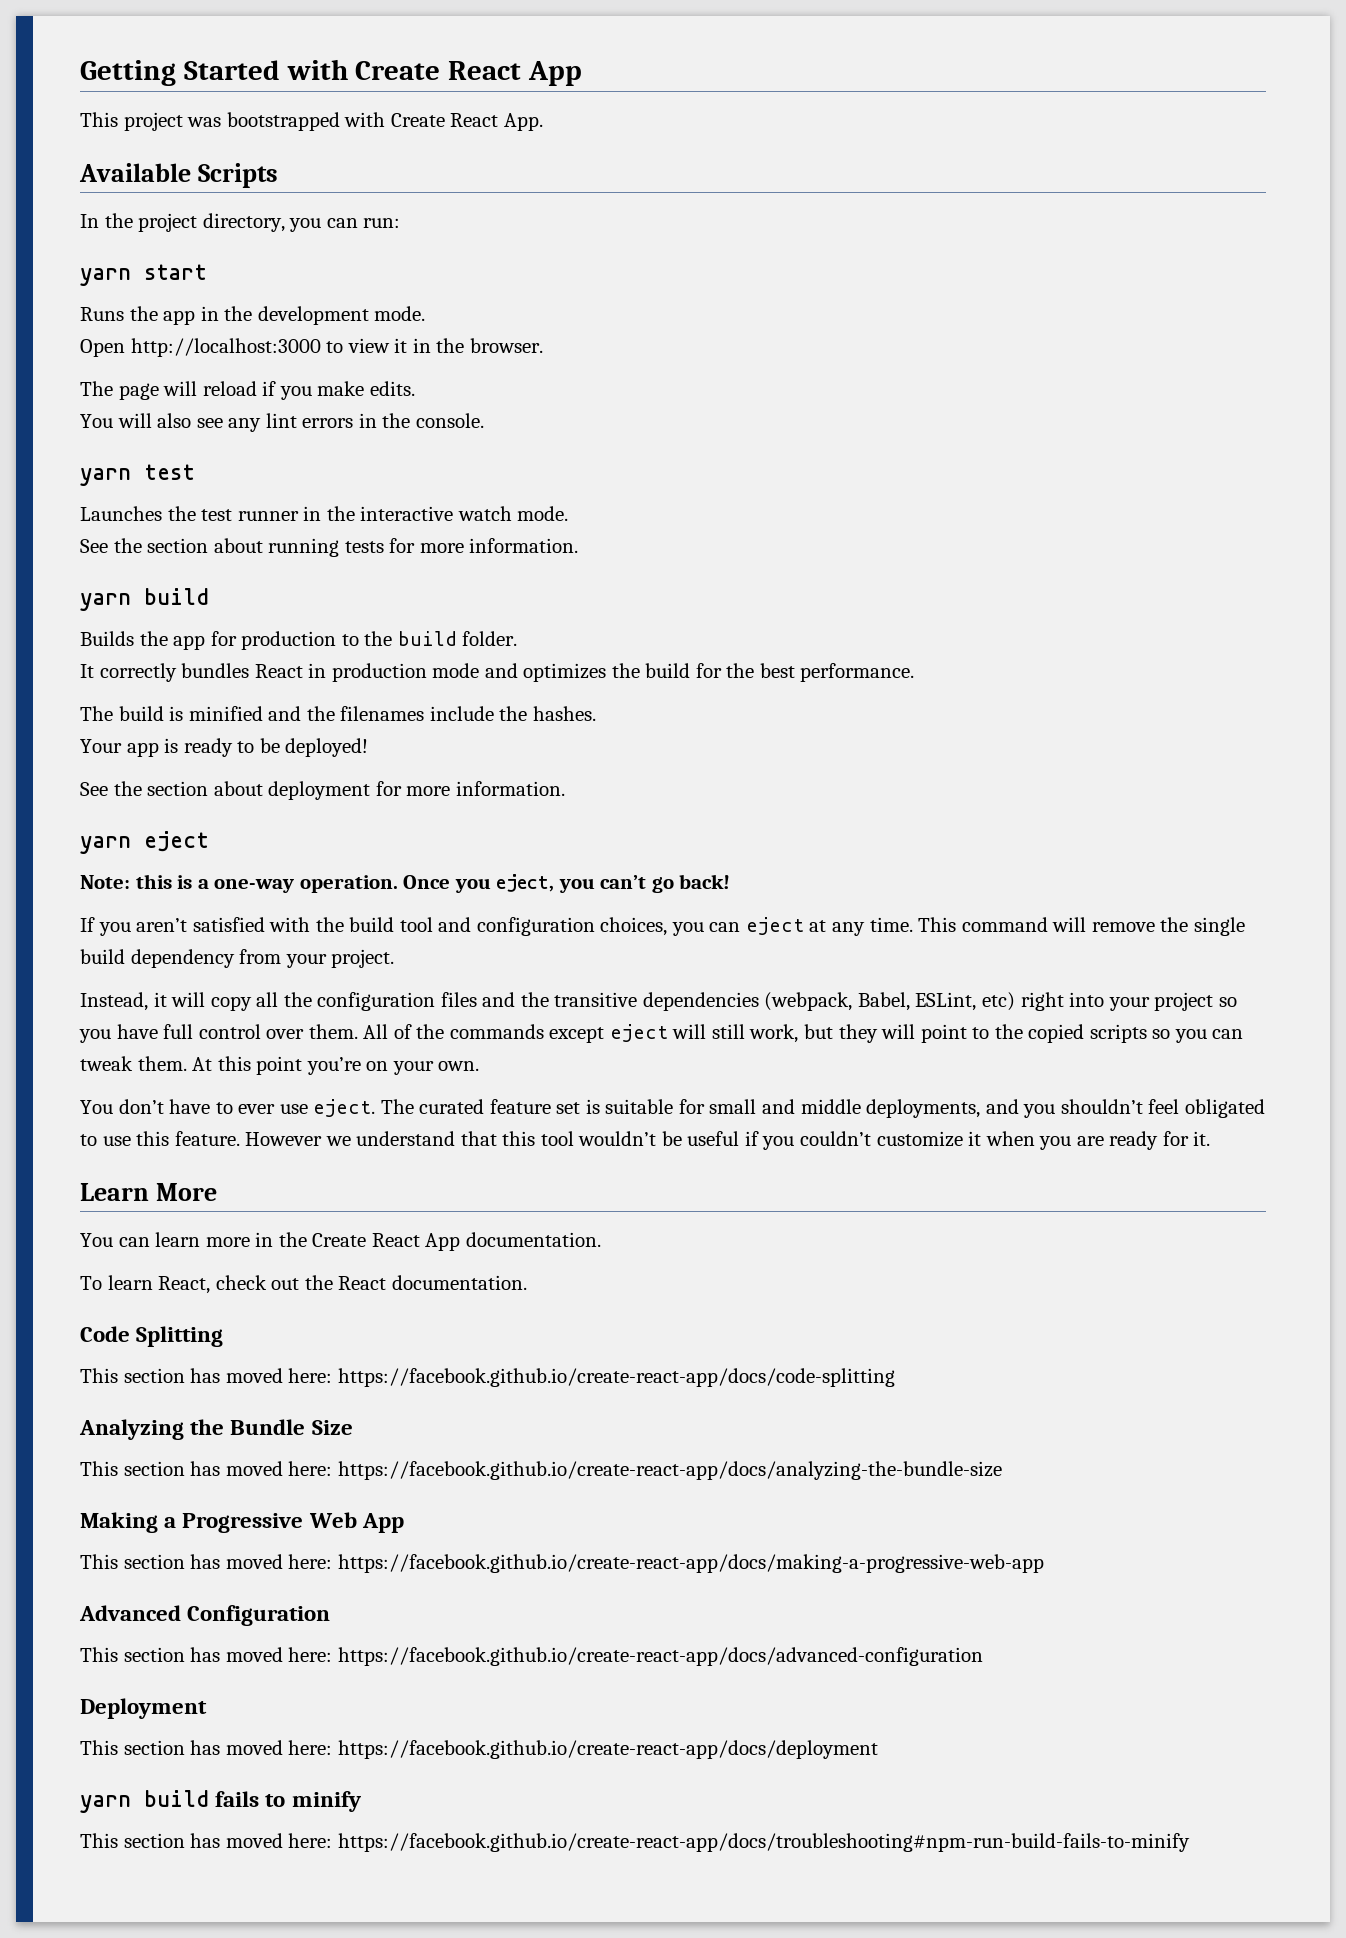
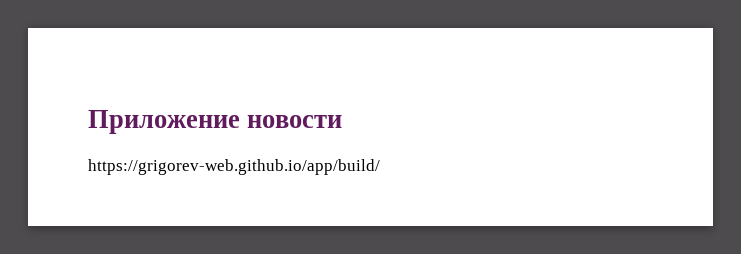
[80,59,583,86] [80,112,543,131] [79,163,278,188] [80,213,401,232] [80,264,207,286] [80,306,426,325] [80,338,543,357] [80,381,415,400] [80,413,484,432] [80,464,195,486] [80,506,569,521] [80,538,579,557] [80,588,209,611] [80,631,518,650] [80,663,915,682] [80,706,596,721] [80,738,369,757] [80,781,565,800] [80,831,209,854] [80,874,731,893] [80,917,1245,936] [80,949,395,968] [80,992,1237,1011] [79,1024,1244,1043] [80,1056,480,1075] [80,1099,1265,1118] [80,1131,1211,1150] [80,1183,217,1201] [80,1232,601,1251] [80,1275,527,1294] [80,1326,224,1347] [80,1368,895,1387] [79,1419,353,1440] [80,1461,1002,1480] [80,1512,404,1533] [80,1554,1044,1573] [79,1605,331,1626] [80,1647,983,1666] [80,1698,207,1719] [80,1740,878,1759] [80,1790,361,1813] [80,1833,1190,1852] Getting Started with Create React App // This project was bootstrapped with Create React App. // Available Scripts // In the project directory, you can run: // yarn start // Runs the app in the development mode. // Open http://localhost:3000 to view it in the browser. // The page will reload if you make edits. // You will also see any lint errors in the console. // yarn test // Launches the test runner in the interactive watch mode. // See the section about running tests for more information. // yarn build // Builds the app for production to the build folder. // It correctly bundles React in production mode and optimizes the build for the best performance. // The build is minified and the filenames include the hashes. // Your app is ready to be deployed! // See the section about deployment for more information. // yarn eject // Note: this is a one-way operation. Once you eject, you can’t go back! // If you aren’t satisfied with the build tool and configuration choices, you can eject at any time. This command will remove the single build dependency from your project. // Instead, it will copy all the configuration files and the transitive dependencies (webpack, Babel, ESLint, etc) right into your project so you have full control over them. All of the commands except eject will still work, but they will point to the copied scripts so you can tweak them. At this point you’re on your own. // You don’t have to ever use eject. The curated feature set is suitable for small and middle deployments, and you shouldn’t feel obligated to use this feature. However we understand that this tool wouldn’t be useful if you couldn’t customize it when you are ready for it. // Learn More // You can learn more in the Create React App documentation. // To learn React, check out the React documentation. // Code Splitting // This section has moved here: https://facebook.github.io/create-react-app/docs/code-splitting // Analyzing the Bundle Size // This section has moved here: https://facebook.github.io/create-react-app/docs/analyzing-the-bundle-size // Making a Progressive Web App // This section has moved here: https://facebook.github.io/create-react-app/docs/making-a-progressive-web-app // Advanced Configuration // This section has moved here: https://facebook.github.io/create-react-app/docs/advanced-configuration // Deployment // This section has moved here: https://facebook.github.io/create-react-app/docs/deployment // yarn build fails to minify // This section has moved here: https://facebook.github.io/create-react-app/docs/troubleshooting#npm-run-build-fails-to-minify -> [88,110,343,134] [88,159,380,175] Приложение новости // https://grigorev-web.github.io/app/build/

